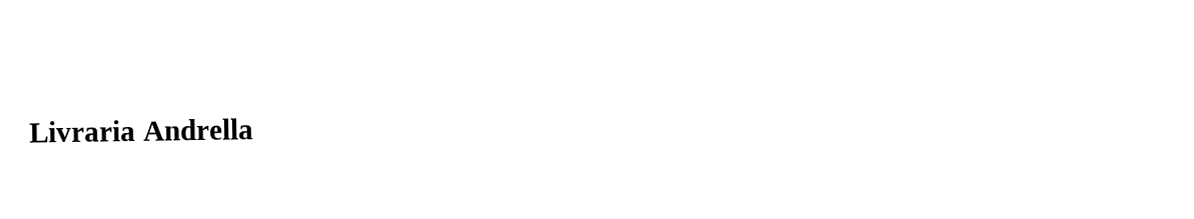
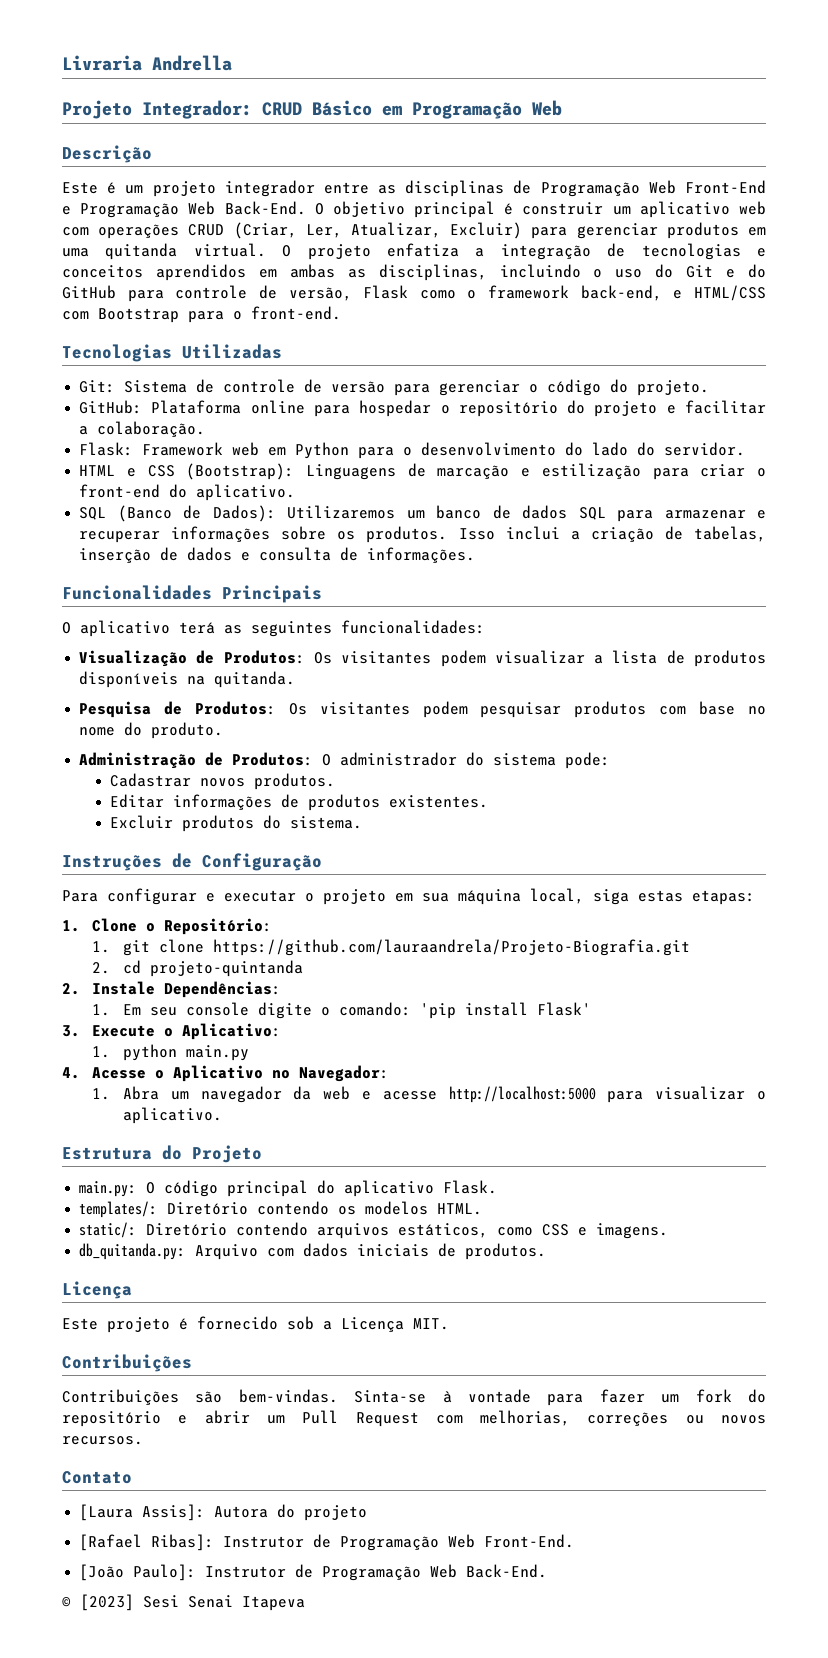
(254, 129) none -> [62,100,562,119] [62,145,152,163] [62,180,766,197] [62,201,766,218] [62,222,766,239] [62,243,766,260] [62,264,766,281] [62,285,766,302] [62,306,341,323] [62,344,282,362] [79,379,710,396] [79,400,766,417] [79,421,206,438] [79,442,746,459] [79,463,767,480] [79,484,296,501] [79,505,767,522] [79,526,767,543] [79,547,476,564] [62,585,322,603] [62,620,485,637] [79,650,766,667] [79,671,296,688] [79,701,766,718] [79,722,224,739] [79,752,611,769] [109,773,335,790] [109,794,488,811] [109,815,362,832] [62,853,322,871] [62,888,755,905] [62,918,273,935] [92,939,690,956] [92,960,303,977] [62,981,282,998] [92,1002,591,1019] [62,1023,282,1040] [92,1044,249,1061] [62,1065,390,1082] [92,1086,766,1103] [122,1107,222,1124] [62,1145,262,1163] [79,1180,498,1197] [79,1201,483,1218] [79,1222,669,1239] [79,1243,547,1260] [62,1281,132,1299] [62,1316,449,1333] [62,1354,192,1372] [62,1389,766,1406] [62,1410,766,1427] [62,1436,143,1445] [62,1471,132,1484] [79,1504,368,1521] [79,1534,575,1551] [79,1564,548,1581] [62,1594,305,1611] // Projeto Integrador: CRUD Básico em Programação Web // Descrição // Este é um projeto integrador entre as disciplinas de Programação Web Front-End e Programação Web Back-End. O objetivo principal é construir um aplicativo web com operações CRUD (Criar, Ler, Atualizar, Excluir) para gerenciar produtos em uma quitanda virtual. O projeto enfatiza a integração de tecnologias e conceitos aprendidos em ambas as disciplinas, incluindo o uso do Git e do GitHub para controle de versão, Flask como o framework back-end, e HTML/CSS com Bootstrap para o front-end. // Tecnologias Utilizadas // Git: Sistema de controle de versão para gerenciar o código do projeto. // GitHub: Plataforma online para hospedar o repositório do projeto e facilitar a colaboração. // Flask: Framework web em Python para o desenvolvimento do lado do servidor. // HTML e CSS (Bootstrap): Linguagens de marcação e estilização para criar o front-end do aplicativo. // SQL (Banco de Dados): Utilizaremos um banco de dados SQL para armazenar e recuperar informações sobre os produtos. Isso inclui a criação de tabelas, inserção de dados e consulta de informações. // Funcionalidades Principais // O aplicativo terá as seguintes funcionalidades: // Visualização de Produtos: Os visitantes podem visualizar a lista de produtos disponíveis na quitanda. // Pesquisa de Produtos: Os visitantes podem pesquisar produtos com base no nome do produto. // Administração de Produtos: O administrador do sistema pode: // Cadastrar novos produtos. // Editar informações de produtos existentes. // Excluir produtos do sistema. // Instruções de Configuração // Para configurar e executar o projeto em sua máquina local, siga estas etapas: // 1. Clone o Repositório: // 1. git clone https://github.com/lauraandrela/Projeto-Biografia.git // 2. cd projeto-quintanda // 2. Instale Dependências: // 1. Em seu console digite o comando: 'pip install Flask' // 3. Execute o Aplicativo: // 1. python main.py // 4. Acesse o Aplicativo no Navegador: // 1. Abra um navegador da web e acesse http://localhost:5000 para visualizar o aplicativo. // Estrutura do Projeto // main.py: O código principal do aplicativo Flask. // templates/: Diretório contendo os modelos HTML. // static/: Diretório contendo arquivos estáticos, como CSS e imagens. // db_quitanda.py: Arquivo com dados iniciais de produtos. // Licença // Este projeto é fornecido sob a Licença MIT. // Contribuições // Contribuições são bem-vindas. Sinta-se à vontade para fazer um fork do repositório e abrir um Pull Request com melhorias, correções ou novos recursos. // Contato // [Laura Assis]: Autora do projeto // [Rafael Ribas]: Instrutor de Programação Web Front-End. // [João Paulo]: Instrutor de Programação Web Back-End. // © [2023] Sesi Senai Itapeva

